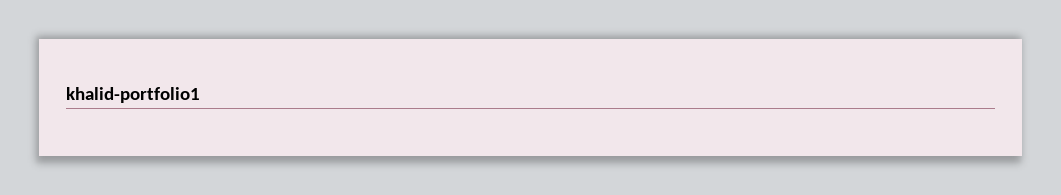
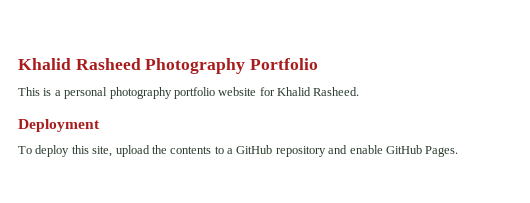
[66,87,200,103] khalid-portfolio1 -> [18,58,319,74] [18,87,360,99] [18,119,100,132] [18,145,459,157] Khalid Rasheed Photography Portfolio // This is a personal photography portfolio website for Khalid Rasheed. // Deployment // To deploy this site, upload the contents to a GitHub repository and enable GitHub Pages.

